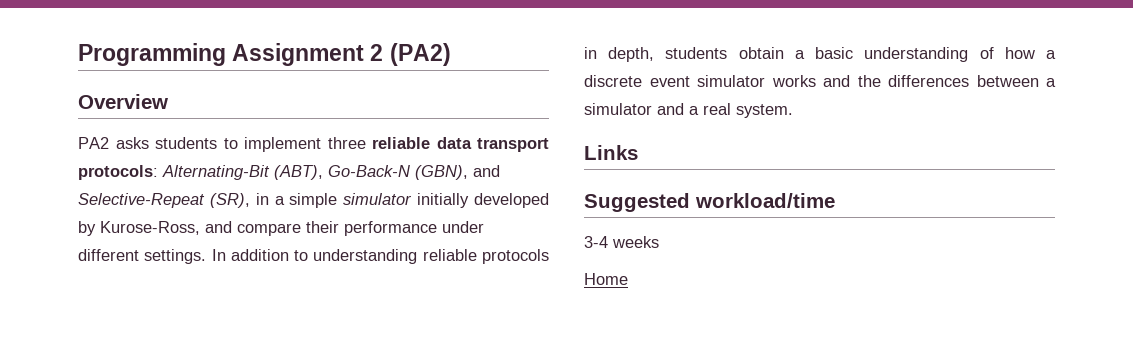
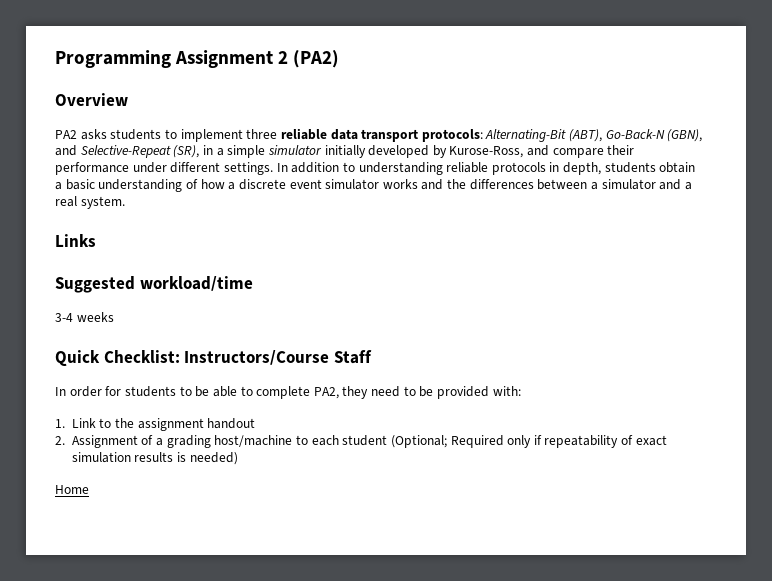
(659, 242) none -> [55,350,372,367] [55,386,521,399] [55,418,256,431] [55,435,667,448] [71,452,238,465] // Quick Checklist: Instructors/Course Staff // In order for students to be able to complete PA2, they need to be provided with: // 1. Link to the assignment handout // 2. Assignment of a grading host/machine to each student (Optional; Required only if repeatability of exact simulation results is needed)

